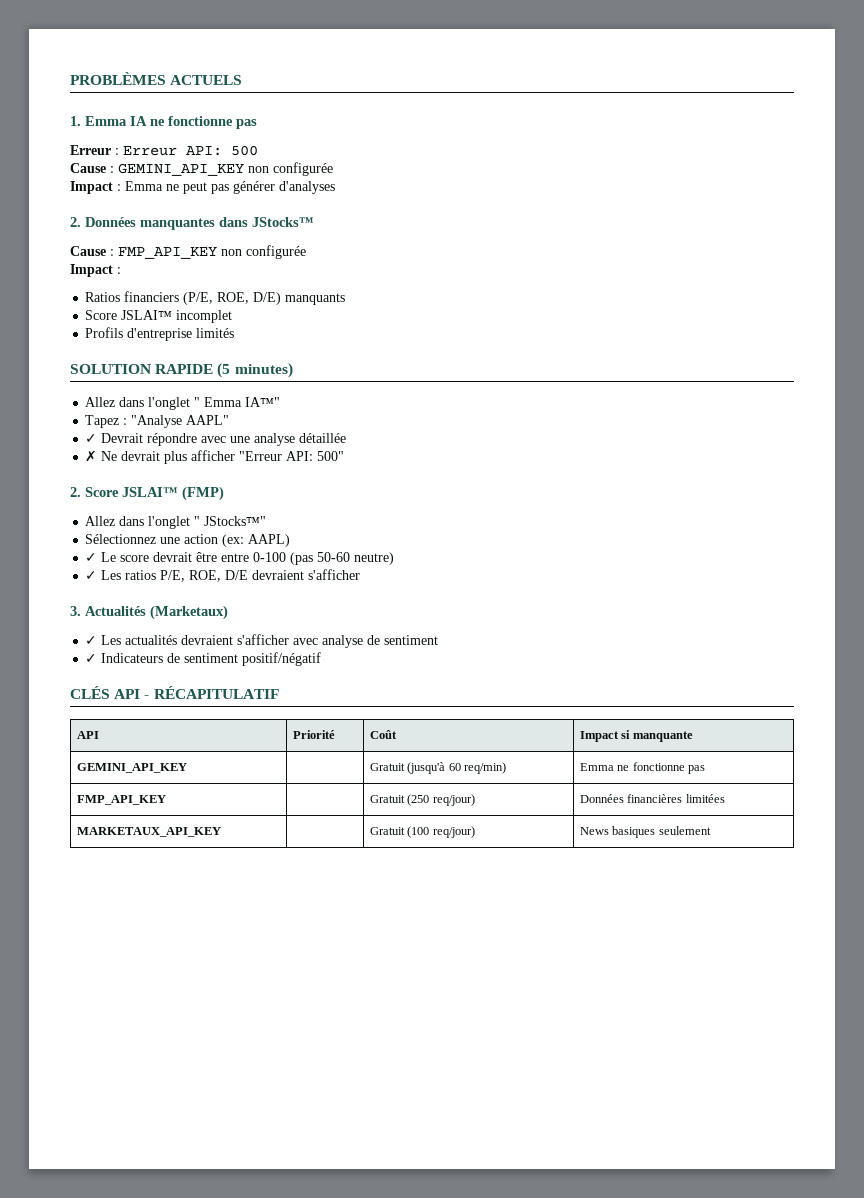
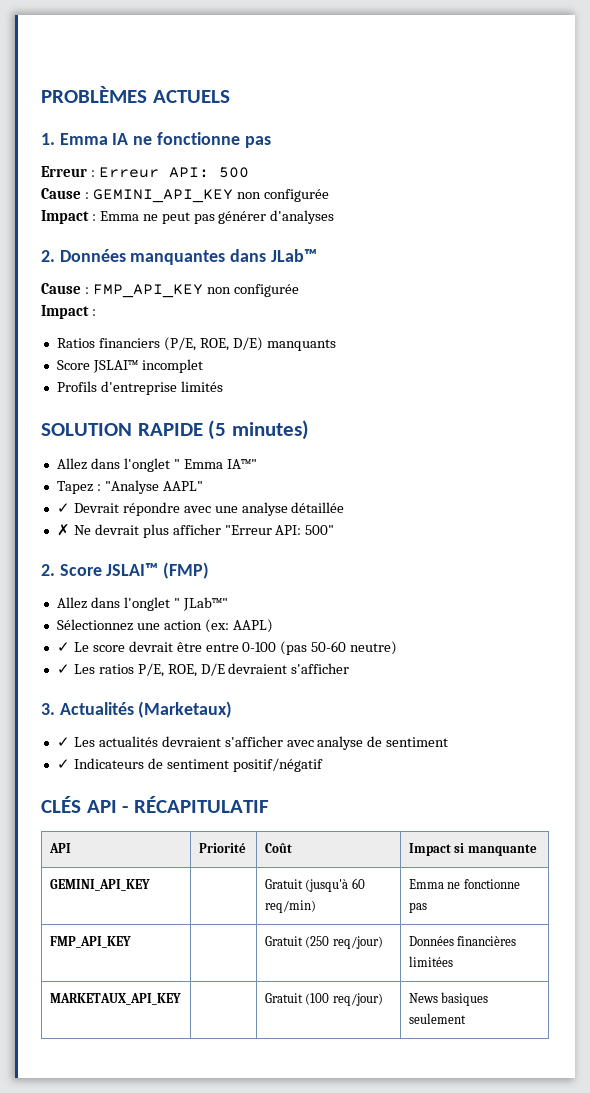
[252,217,314,227] JStocks™ -> [270,249,317,262] JLab™
[204,516,267,526] JStocks™" -> [182,597,228,611] JLab™"

